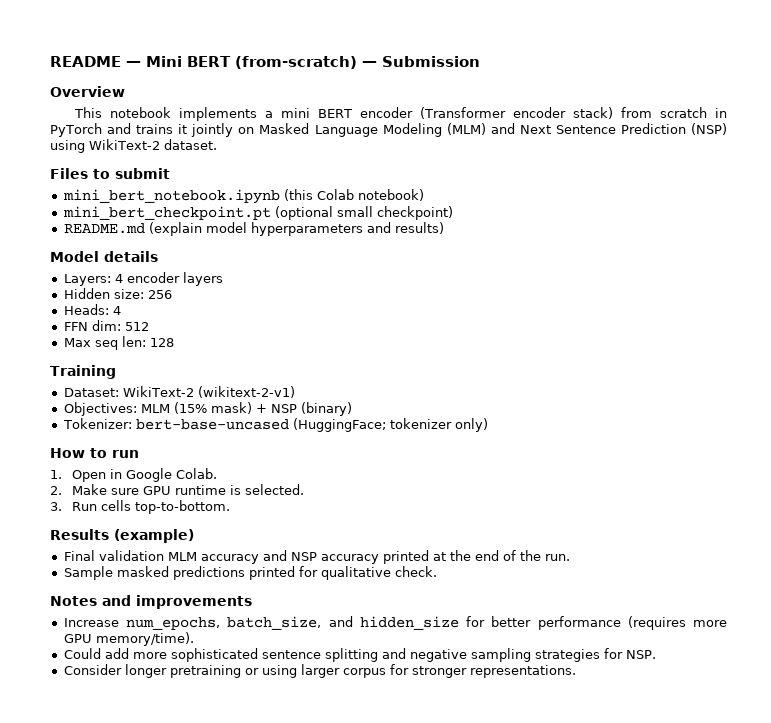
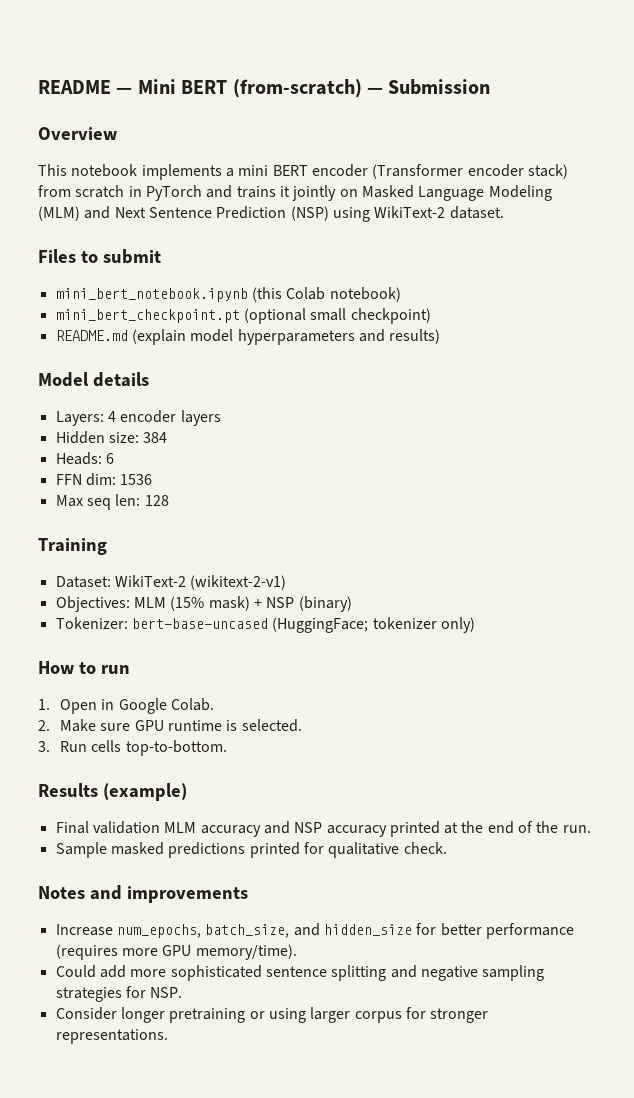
[147,290,172,299] 256 -> [143,432,168,443] 384
[112,306,121,315] 4 -> [105,453,114,464] 6
[124,322,149,331] 512 -> [120,474,153,485] 1536

